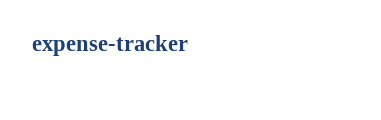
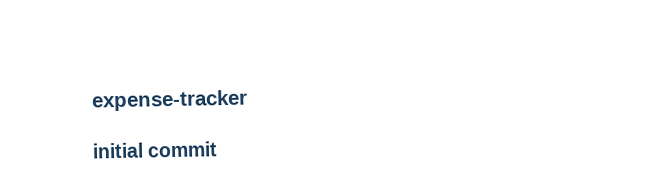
(188, 45) none -> [92,141,219,159] // initial commit

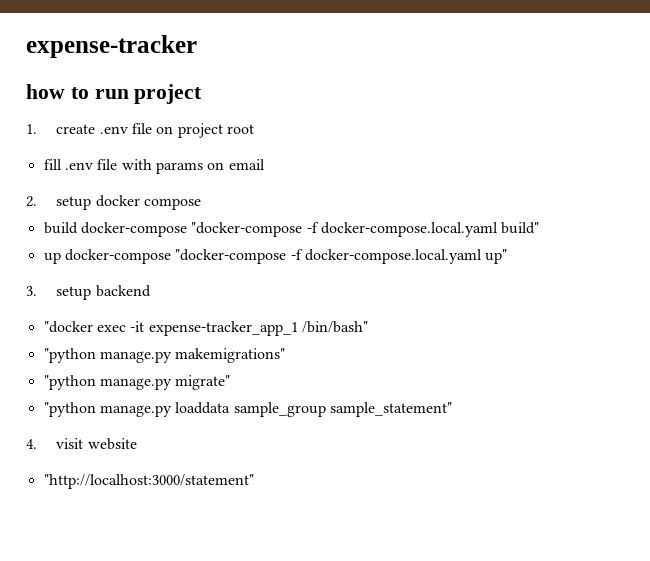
[92,141,219,159] initial commit -> [26,84,203,104] [26,123,254,138] [43,159,265,174] [26,195,201,210] [43,222,540,237] [43,249,508,264] [26,285,151,300] [43,321,368,336] [43,348,286,363] [43,375,231,390] [43,402,452,417] [26,438,137,450] [43,474,254,489] how to run project // 1. create .env file on project root // fill .env file with params on email // 2. setup docker compose // build docker-compose "docker-compose -f docker-compose.local.yaml build" // up docker-compose "docker-compose -f docker-compose.local.yaml up" // 3. setup backend // "docker exec -it expense-tracker_app_1 /bin/bash" // "python manage.py makemigrations" // "python manage.py migrate" // "python manage.py loaddata sample_group sample_statement" // 4. visit website // "http://localhost:3000/statement"

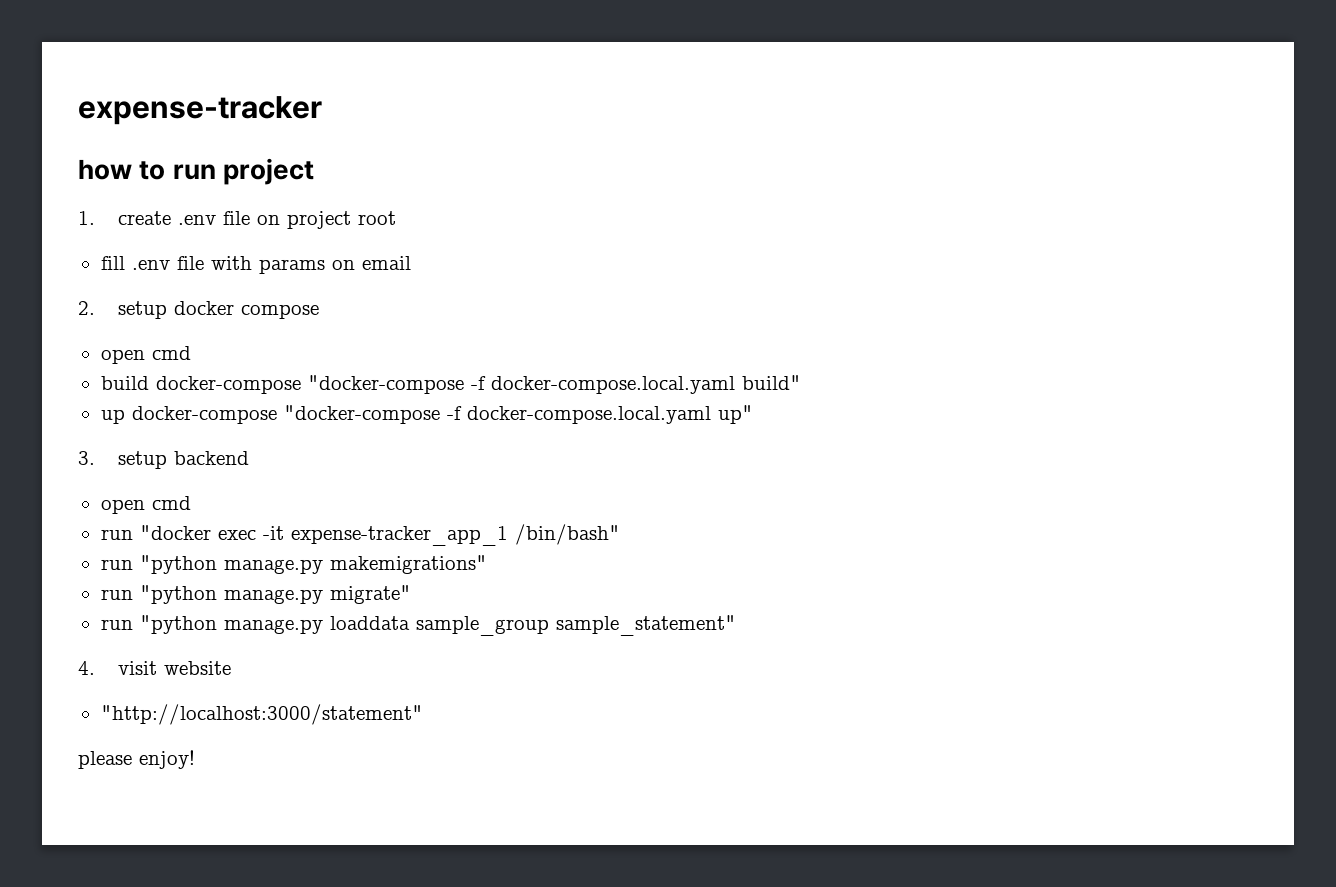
(201, 204) none -> [100,346,191,364] // open cmd
(151, 291) none -> [100,496,191,514] [100,529,133,540] open cmd // run
(368, 327) none -> [100,559,133,570] run
(286, 355) none -> [100,589,133,600] run
(231, 382) none -> [100,619,133,630] run
(254, 481) none -> [78,750,195,769] // please enjoy!

